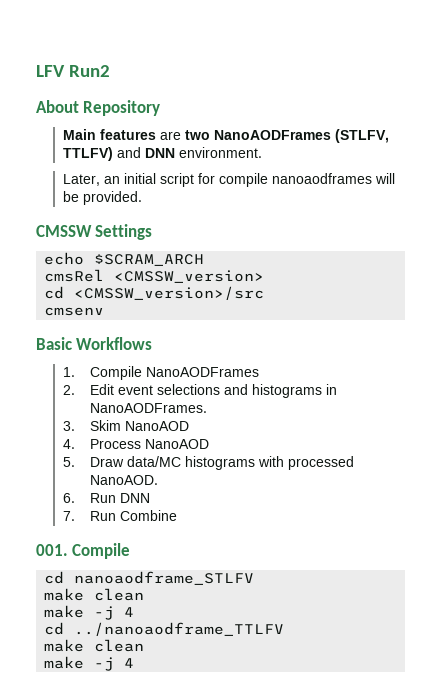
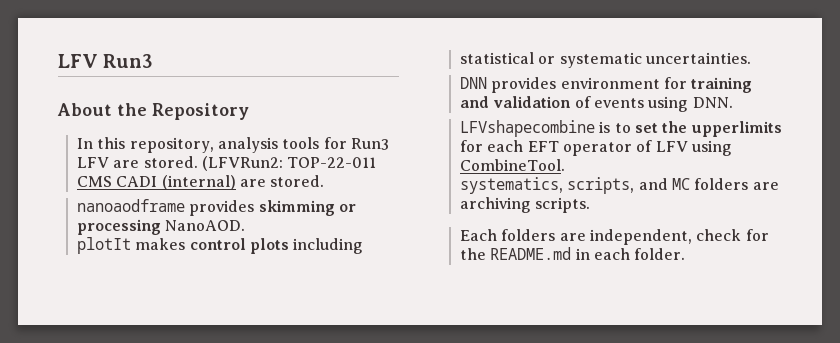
[36,65,110,77] LFV Run2 -> [58,54,154,68] LFV Run3
(79, 106) none -> [117,103,147,116] the
[62,129,389,143] [62,147,262,161] [62,173,395,187] [62,191,142,205] [36,224,153,240] [44,252,205,266] [44,269,265,283] [44,286,265,300] [44,307,105,316] [36,337,153,350] [62,366,259,380] [62,384,337,398] [89,403,207,413] [62,420,189,431] [62,439,209,449] [62,456,354,470] [89,475,158,485] [62,493,150,503] [62,510,177,521] [36,543,131,559] [44,571,255,585] [44,588,145,601] [44,605,135,620] [44,622,285,636] [44,639,145,652] [44,656,135,671] Main features are two NanoAODFrames (STLFV, TTLFV) and DNN environment. // Later, an initial script for compile nanoaodframes will be provided. // CMSSW Settings // echo $SCRAM_ARCH // cmsRel <CMSSW_version> // cd <CMSSW_version>/src // cmsenv // Basic Workflows // 1. Compile NanoAODFrames // 2. Edit event selections and histograms in NanoAODFrames. // 3. Skim NanoAOD // 4. Process NanoAOD // 5. Draw data/MC histograms with processed NanoAOD. // 6. Run DNN // 7. Run Combine // 001. Compile // cd nanoaodframe_STLFV // make clean // make -j 4 // cd ../nanoaodframe_TTLFV // make clean // make -j 4 -> [76,137,389,153] [76,156,377,171] [76,175,325,190] [76,199,356,216] [76,219,246,235] [76,237,364,254] [459,52,751,68] [459,77,753,93] [459,96,733,112] [459,120,782,137] [459,140,732,156] [459,159,565,171] [459,177,779,194] [459,197,591,213] [459,229,769,245] [459,247,686,260] In this repository, analysis tools for Run3 LFV are stored. (LFVRun2: TOP-22-011 CMS CADI (internal) are stored. // nanoaodframe provides skimming or processing NanoAOD. // plotIt makes control plots including statistical or systematic uncertainties. // DNN provides environment for training and validation of events using DNN. // LFVshapecombine is to set the upperlimits for each EFT operator of LFV using CombineTool. // systematics, scripts, and MC folders are archiving scripts. // Each folders are independent, check for the README.md in each folder.

